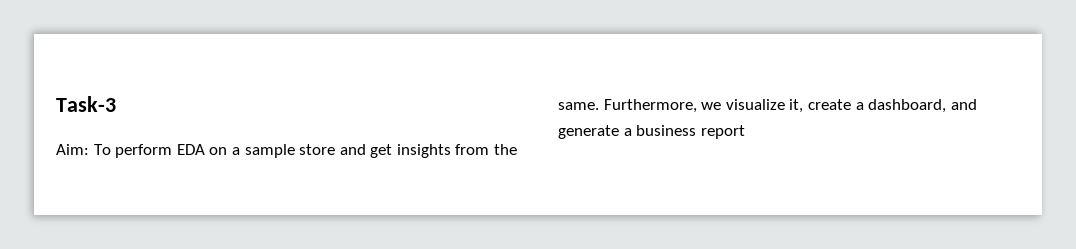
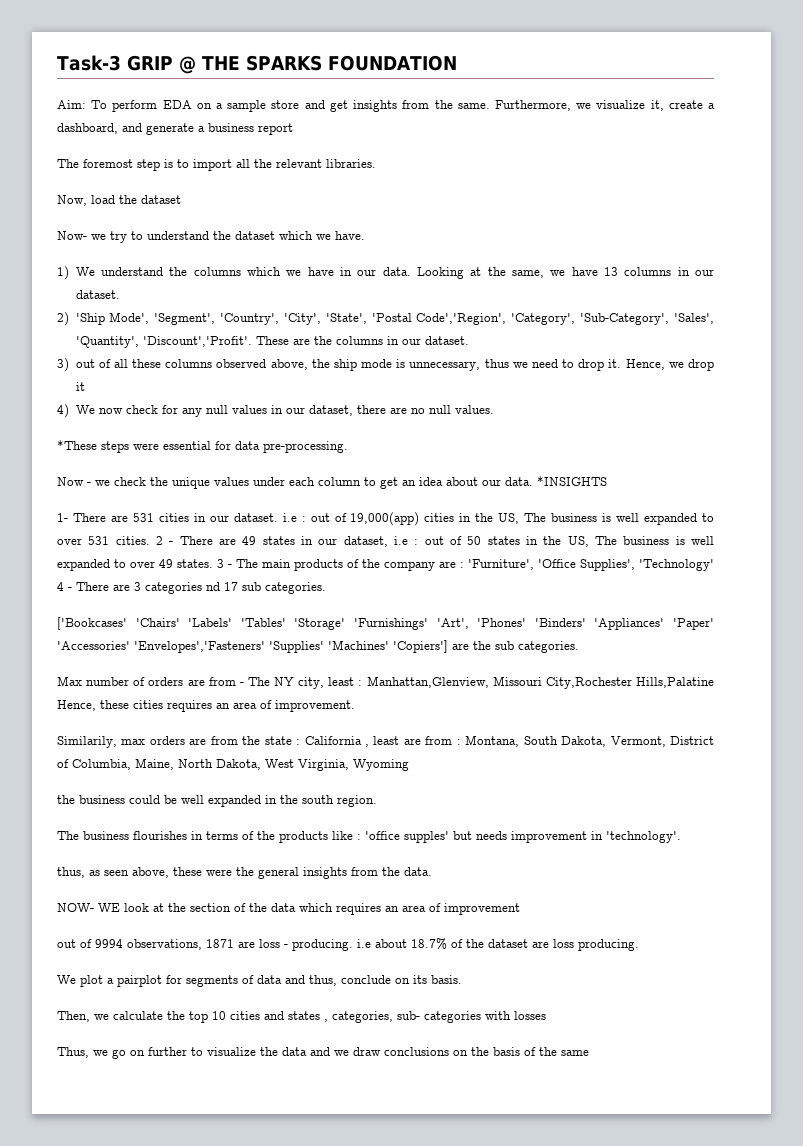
(116, 104) none -> [126,55,457,74] GRIP @ THE SPARKS FOUNDATION
(745, 132) none -> [57,159,376,171] [57,195,181,206] [57,231,365,243] [57,266,715,280] [75,290,120,299] [57,312,715,326] [75,336,469,348] [57,358,714,372] [75,382,85,391] [57,404,494,418] [57,440,348,453] [57,476,607,489] [57,512,715,526] [57,536,714,547] [57,559,714,571] [57,582,326,594] [57,617,715,630] [57,640,579,653] [57,676,714,689] [57,700,355,712] [57,735,715,748] [57,758,409,771] [57,795,377,807] [57,831,681,843] [57,867,432,879] [57,903,520,915] [57,938,639,951] [57,975,462,987] [57,1011,546,1023] [57,1047,589,1059] // The foremost step is to import all the relevant libraries. // Now, load the dataset // Now- we try to understand the dataset which we have. // 1) We understand the columns which we have in our data. Looking at the same, we have 13 columns in our dataset. // 2) 'Ship Mode', 'Segment', 'Country', 'City', 'State', 'Postal Code','Region', 'Category', 'Sub-Category', 'Sales', 'Quantity', 'Discount','Profit'. These are the columns in our dataset. // 3) out of all these columns observed above, the ship mode is unnecessary, thus we need to drop it. Hence, we drop it // 4) We now check for any null values in our dataset, there are no null values. // *These steps were essential for data pre-processing. // Now - we check the unique values under each column to get an idea about our data. *INSIGHTS // 1- There are 531 cities in our dataset. i.e : out of 19,000(app) cities in the US, The business is well expanded to over 531 cities. 2 - There are 49 states in our dataset, i.e : out of 50 states in the US, The business is well expanded to over 49 states. 3 - The main products of the company are : 'Furniture', 'Office Supplies', 'Technology' 4 - There are 3 categories nd 17 sub categories. // ['Bookcases' 'Chairs' 'Labels' 'Tables' 'Storage' 'Furnishings' 'Art', 'Phones' 'Binders' 'Appliances' 'Paper' 'Accessories' 'Envelopes','Fasteners' 'Supplies' 'Machines' 'Copiers'] are the sub categories. // Max number of orders are from - The NY city, least : Manhattan,Glenview, Missouri City,Rochester Hills,Palatine Hence, these cities requires an area of improvement. // Similarily, max orders are from the state : California , least are from : Montana, South Dakota, Vermont, District of Columbia, Maine, North Dakota, West Virginia, Wyoming // the business could be well expanded in the south region. // The business flourishes in terms of the products like : 'office supples' but needs improvement in 'technology'. // thus, as seen above, these were the general insights from the data. // NOW- WE look at the section of the data which requires an area of improvement // out of 9994 observations, 1871 are loss - producing. i.e about 18.7% of the dataset are loss producing. // We plot a pairplot for segments of data and thus, conclude on its basis. // Then, we calculate the top 10 cities and states , categories, sub- categories with losses // Thus, we go on further to visualize the data and we draw conclusions on the basis of the same

